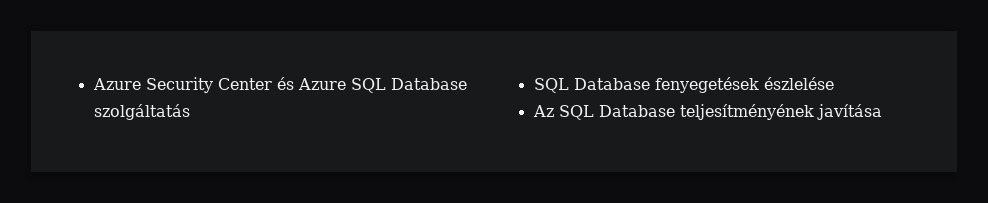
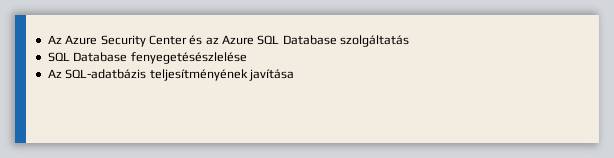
(92, 84) none -> [47,35,62,44] Az
(294, 83) none -> [205,37,219,45] az
[654,77,834,93] [532,105,675,120] fenyegetések észlelése // Az SQL Database -> [130,52,247,64] [47,69,147,79] fenyegetésészlelése // Az SQL-adatbázis

